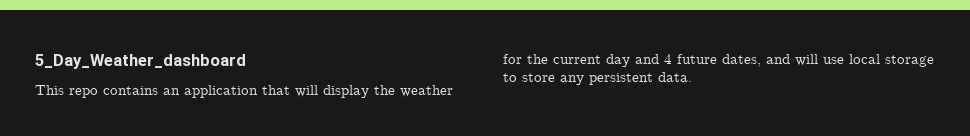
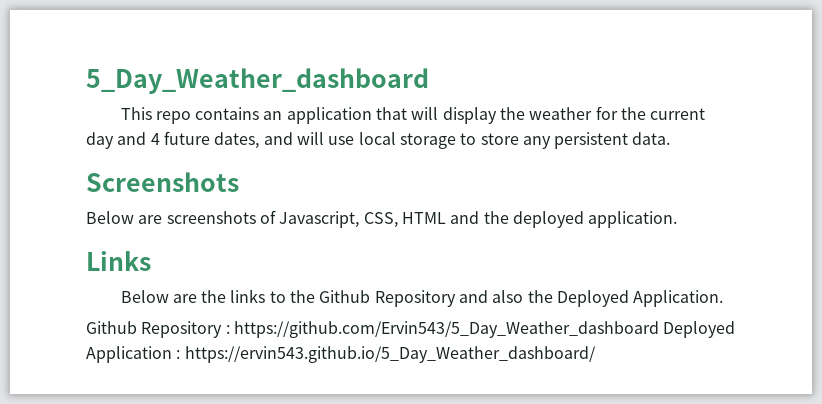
(692, 77) none -> [86,172,239,192] [86,210,678,228] [86,251,151,271] [120,289,724,307] [86,321,736,338] [86,346,596,363] // Screenshots // Below are screenshots of Javascript, CSS, HTML and the deployed application. // Links // Below are the links to the Github Repository and also the Deployed Application. // Github Repository : https://github.com/Ervin543/5_Day_Weather_dashboard Deployed Application : https://ervin543.github.io/5_Day_Weather_dashboard/

